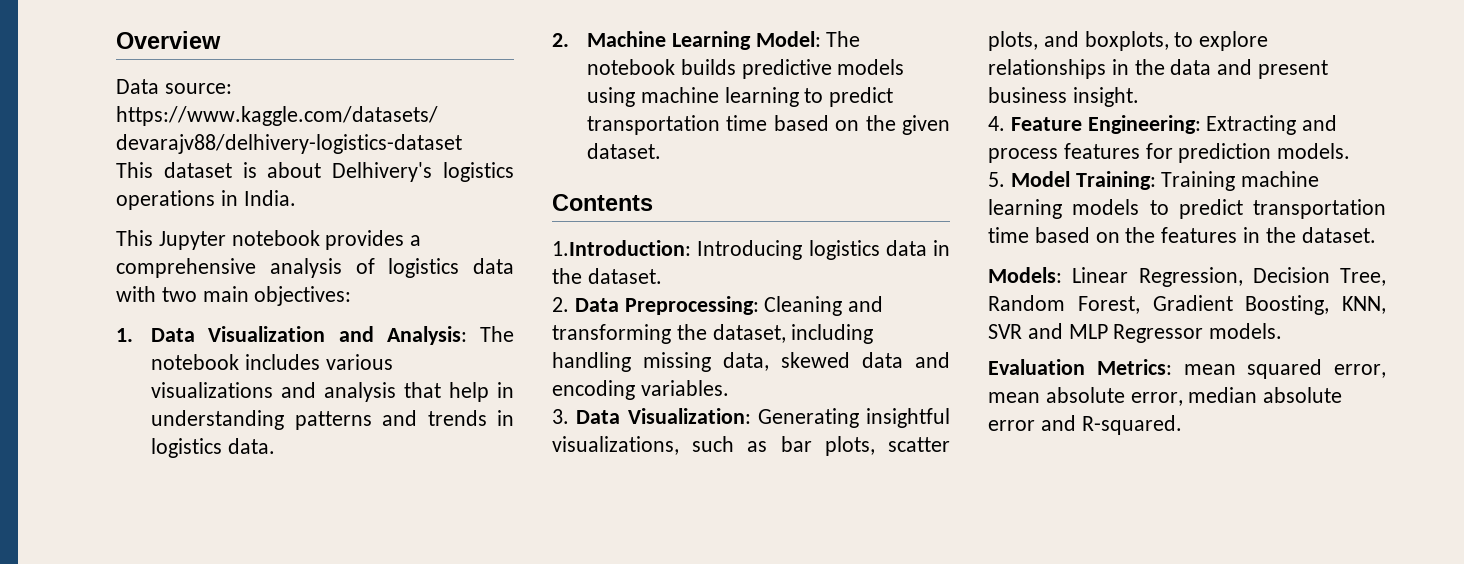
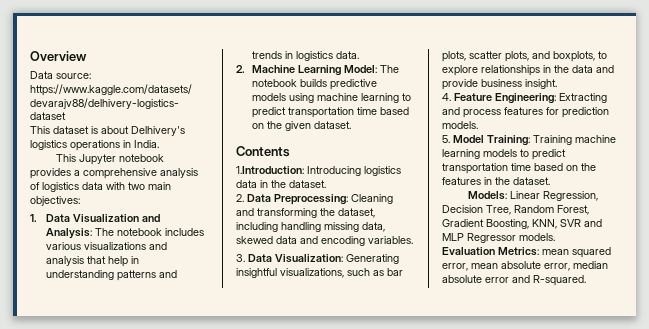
[1258,60,1329,79] present -> [442,79,478,90] provide

